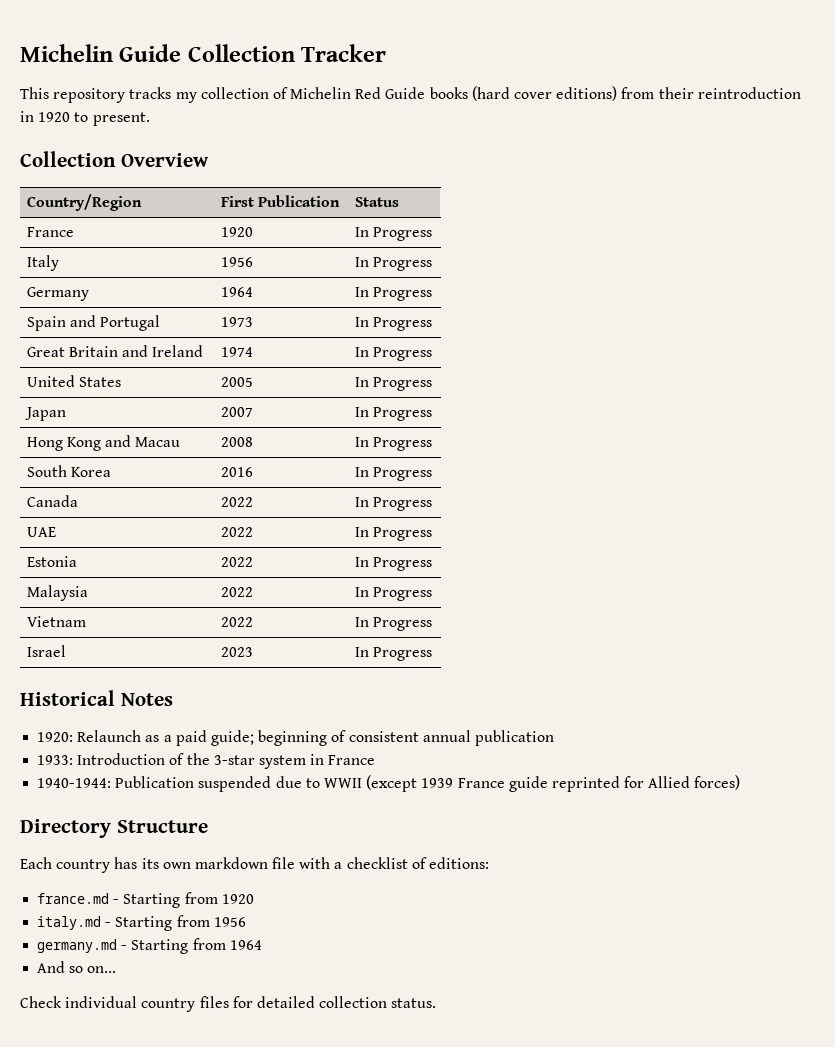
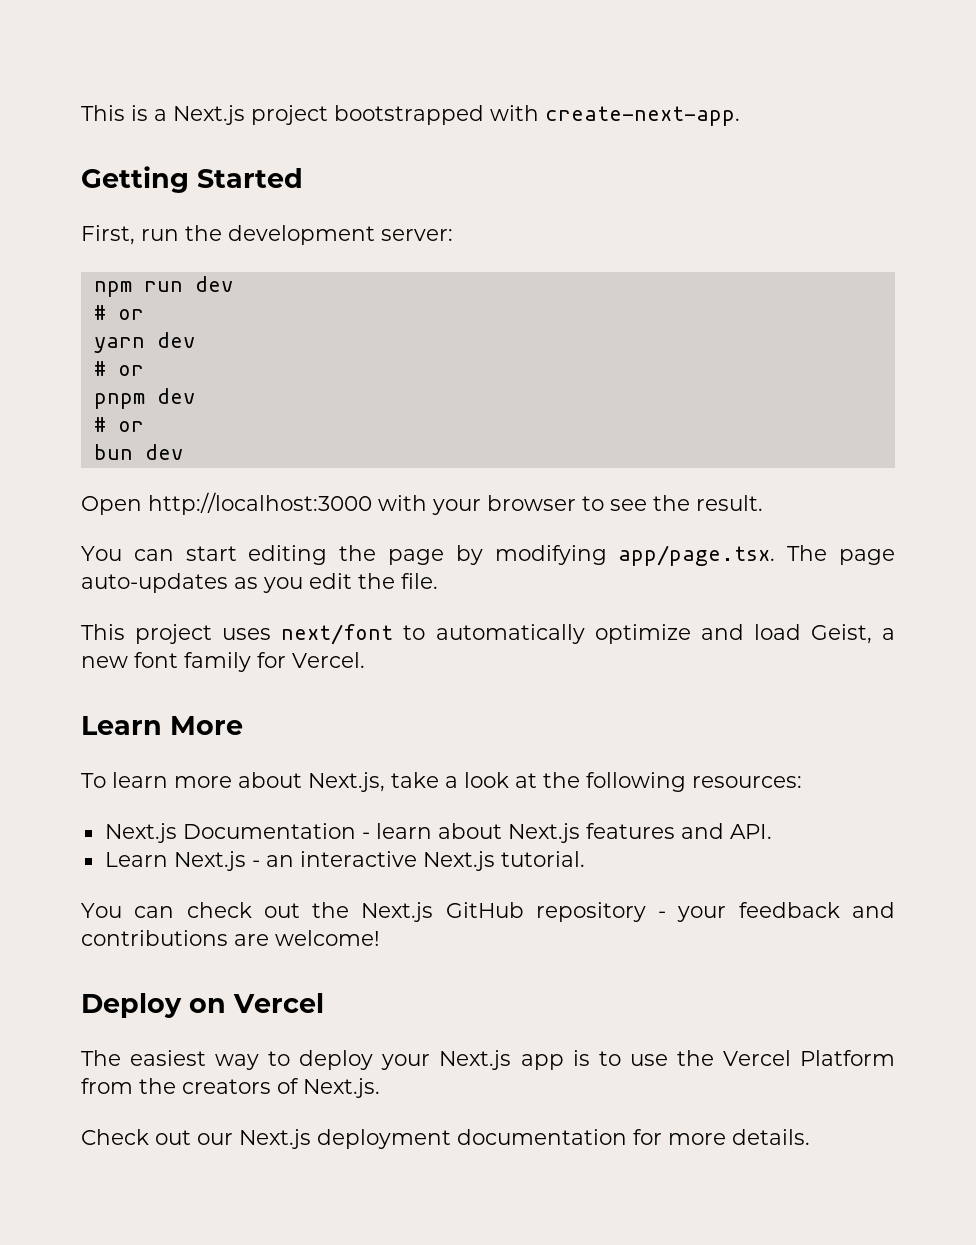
[20,44,387,62] [20,86,801,103] [20,111,150,126] [20,151,209,167] [26,194,142,211] [220,195,340,207] [354,197,399,207] [26,227,74,237] [220,227,253,237] [354,227,432,241] [26,255,59,271] [220,257,253,267] [354,257,432,271] [26,287,89,301] [220,287,253,297] [354,287,432,301] [26,315,160,331] [220,317,253,327] [354,317,432,331] [26,345,204,357] [220,347,253,357] [354,347,432,361] [26,375,121,387] [220,377,253,387] [354,377,432,391] [24,407,66,421] [220,407,253,417] [354,407,432,421] [26,435,181,451] [220,437,253,447] [354,437,432,451] [26,465,111,477] [220,467,253,477] [354,467,432,481] [26,495,78,507] [220,497,253,507] [354,497,432,511] [26,527,56,537] [220,527,253,537] [354,527,432,541] [26,556,77,567] [220,557,253,567] [354,557,432,571] [26,585,88,601] [220,587,253,597] [354,587,432,601] [26,616,86,627] [220,617,253,627] [354,617,432,631] [26,645,66,657] [220,647,253,657] [354,647,432,661] [20,690,173,706] [37,730,554,746] [37,753,376,769] [37,775,741,792] [20,819,208,838] [20,857,490,873] [37,892,254,908] [37,915,246,931] [37,938,262,954] [37,961,117,973] [20,996,437,1012] Michelin Guide Collection Tracker // This repository tracks my collection of Michelin Red Guide books (hard cover editions) from their reintroduction in 1920 to present. // Collection Overview // Country/Region | First Publication | Status // France | 1920 | In Progress // Italy | 1956 | In Progress // Germany | 1964 | In Progress // Spain and Portugal | 1973 | In Progress // Great Britain and Ireland | 1974 | In Progress // United States | 2005 | In Progress // Japan | 2007 | In Progress // Hong Kong and Macau | 2008 | In Progress // South Korea | 2016 | In Progress // Canada | 2022 | In Progress // UAE | 2022 | In Progress // Estonia | 2022 | In Progress // Malaysia | 2022 | In Progress // Vietnam | 2022 | In Progress // Israel | 2023 | In Progress // Historical Notes // 1920: Relaunch as a paid guide; beginning of consistent annual publication // 1933: Introduction of the 3-star system in France // 1940-1944: Publication suspended due to WWII (except 1939 France guide reprinted for Allied forces) // Directory Structure // Each country has its own markdown file with a checklist of editions: // france.md - Starting from 1920 // italy.md - Starting from 1956 // germany.md - Starting from 1964 // And so on... // Check individual country files for detailed collection status. -> [81,105,740,126] [81,166,303,193] [81,225,453,245] [93,276,233,297] [93,305,144,320] [93,332,195,353] [93,361,144,376] [93,388,195,409] [93,417,144,432] [93,444,183,460] [81,492,763,515] [81,545,895,566] [81,573,438,593] [81,624,896,645] [81,652,365,672] [81,716,243,735] [81,772,802,792] [104,823,772,843] [104,851,585,871] [81,902,895,922] [81,930,380,946] [81,993,324,1018] [81,1050,896,1070] [81,1078,380,1098] [81,1129,810,1149] This is a Next.js project bootstrapped with create-next-app. // Getting Started // First, run the development server: // npm run dev // # or // yarn dev // # or // pnpm dev // # or // bun dev // Open http://localhost:3000 with your browser to see the result. // You can start editing the page by modifying app/page.tsx. The page auto-updates as you edit the file. // This project uses next/font to automatically optimize and load Geist, a new font family for Vercel. // Learn More // To learn more about Next.js, take a look at the following resources: // Next.js Documentation - learn about Next.js features and API. // Learn Next.js - an interactive Next.js tutorial. // You can check out the Next.js GitHub repository - your feedback and contributions are welcome! // Deploy on Vercel // The easiest way to deploy your Next.js app is to use the Vercel Platform from the creators of Next.js. // Check out our Next.js deployment documentation for more details.

